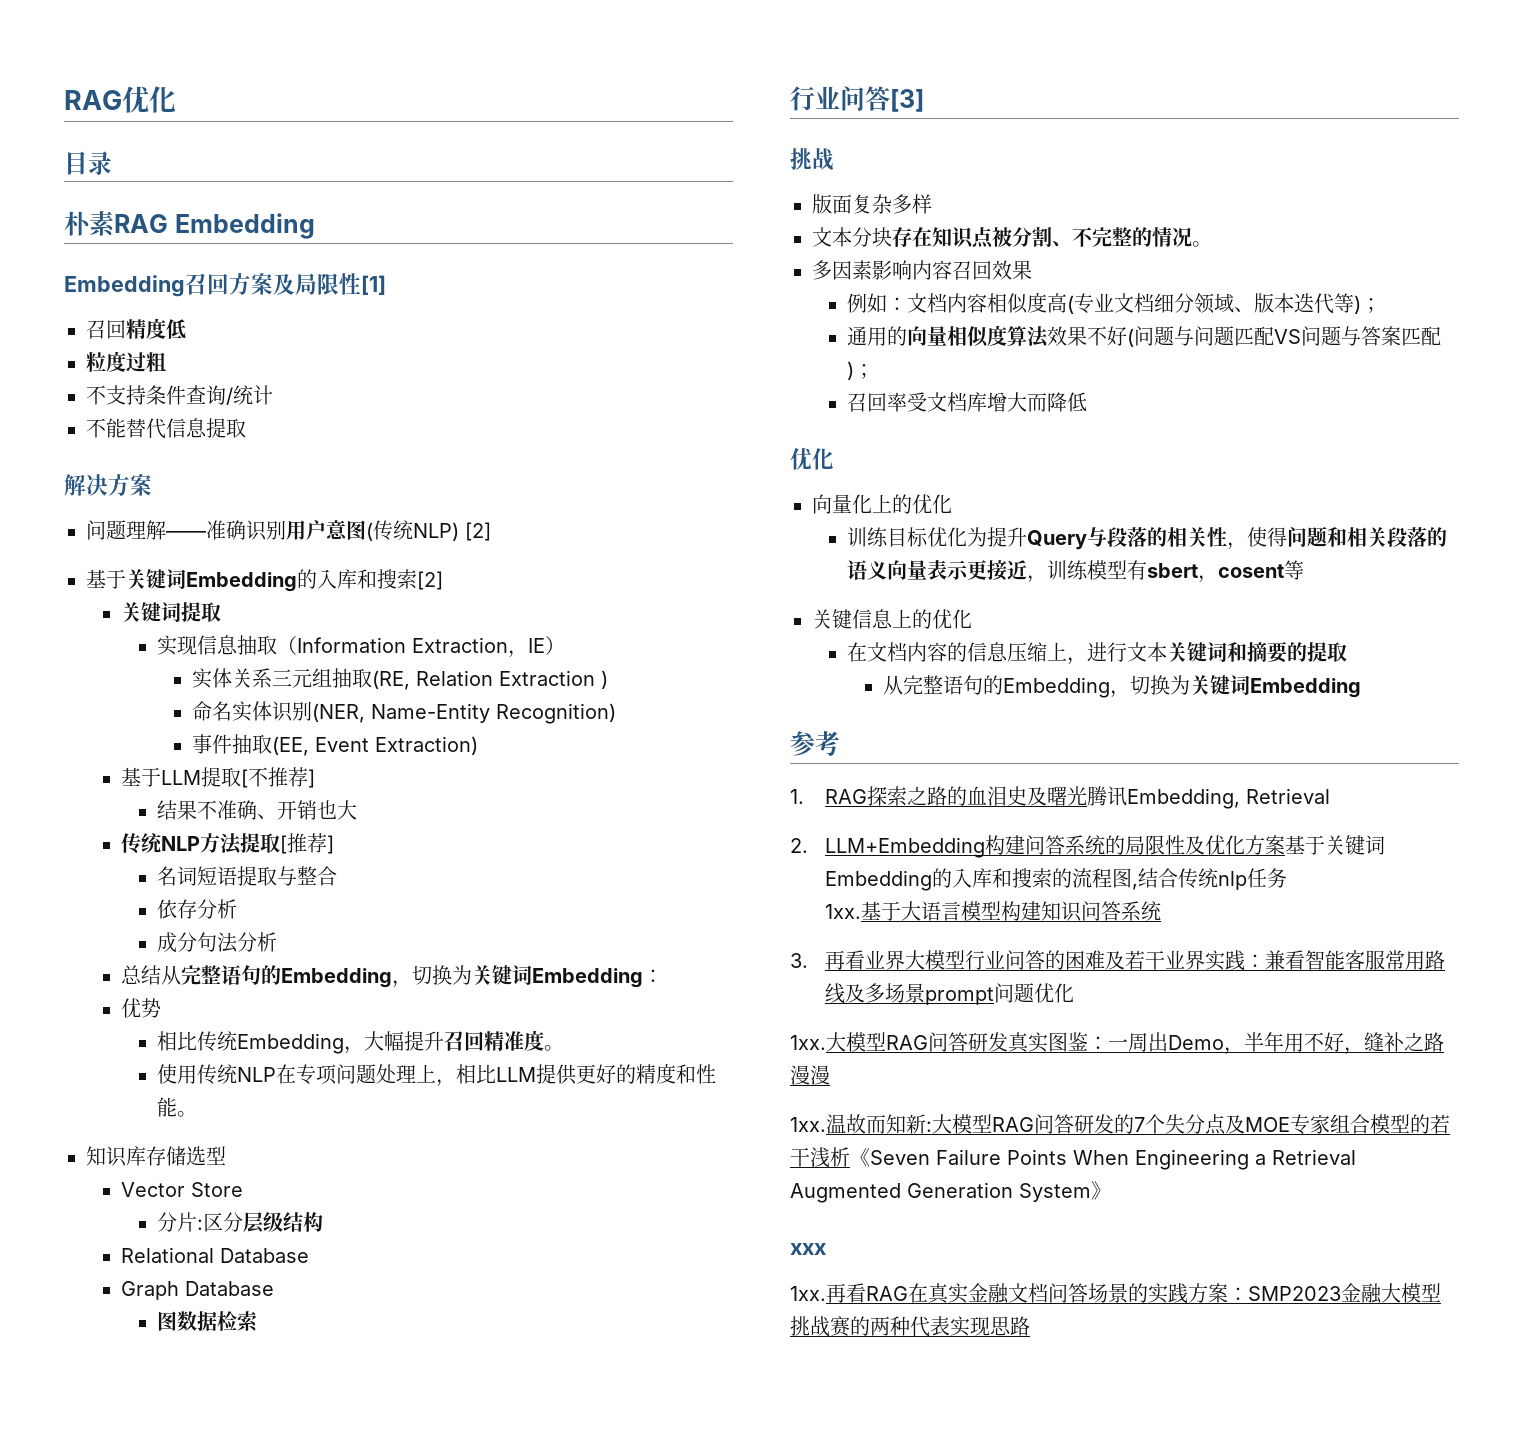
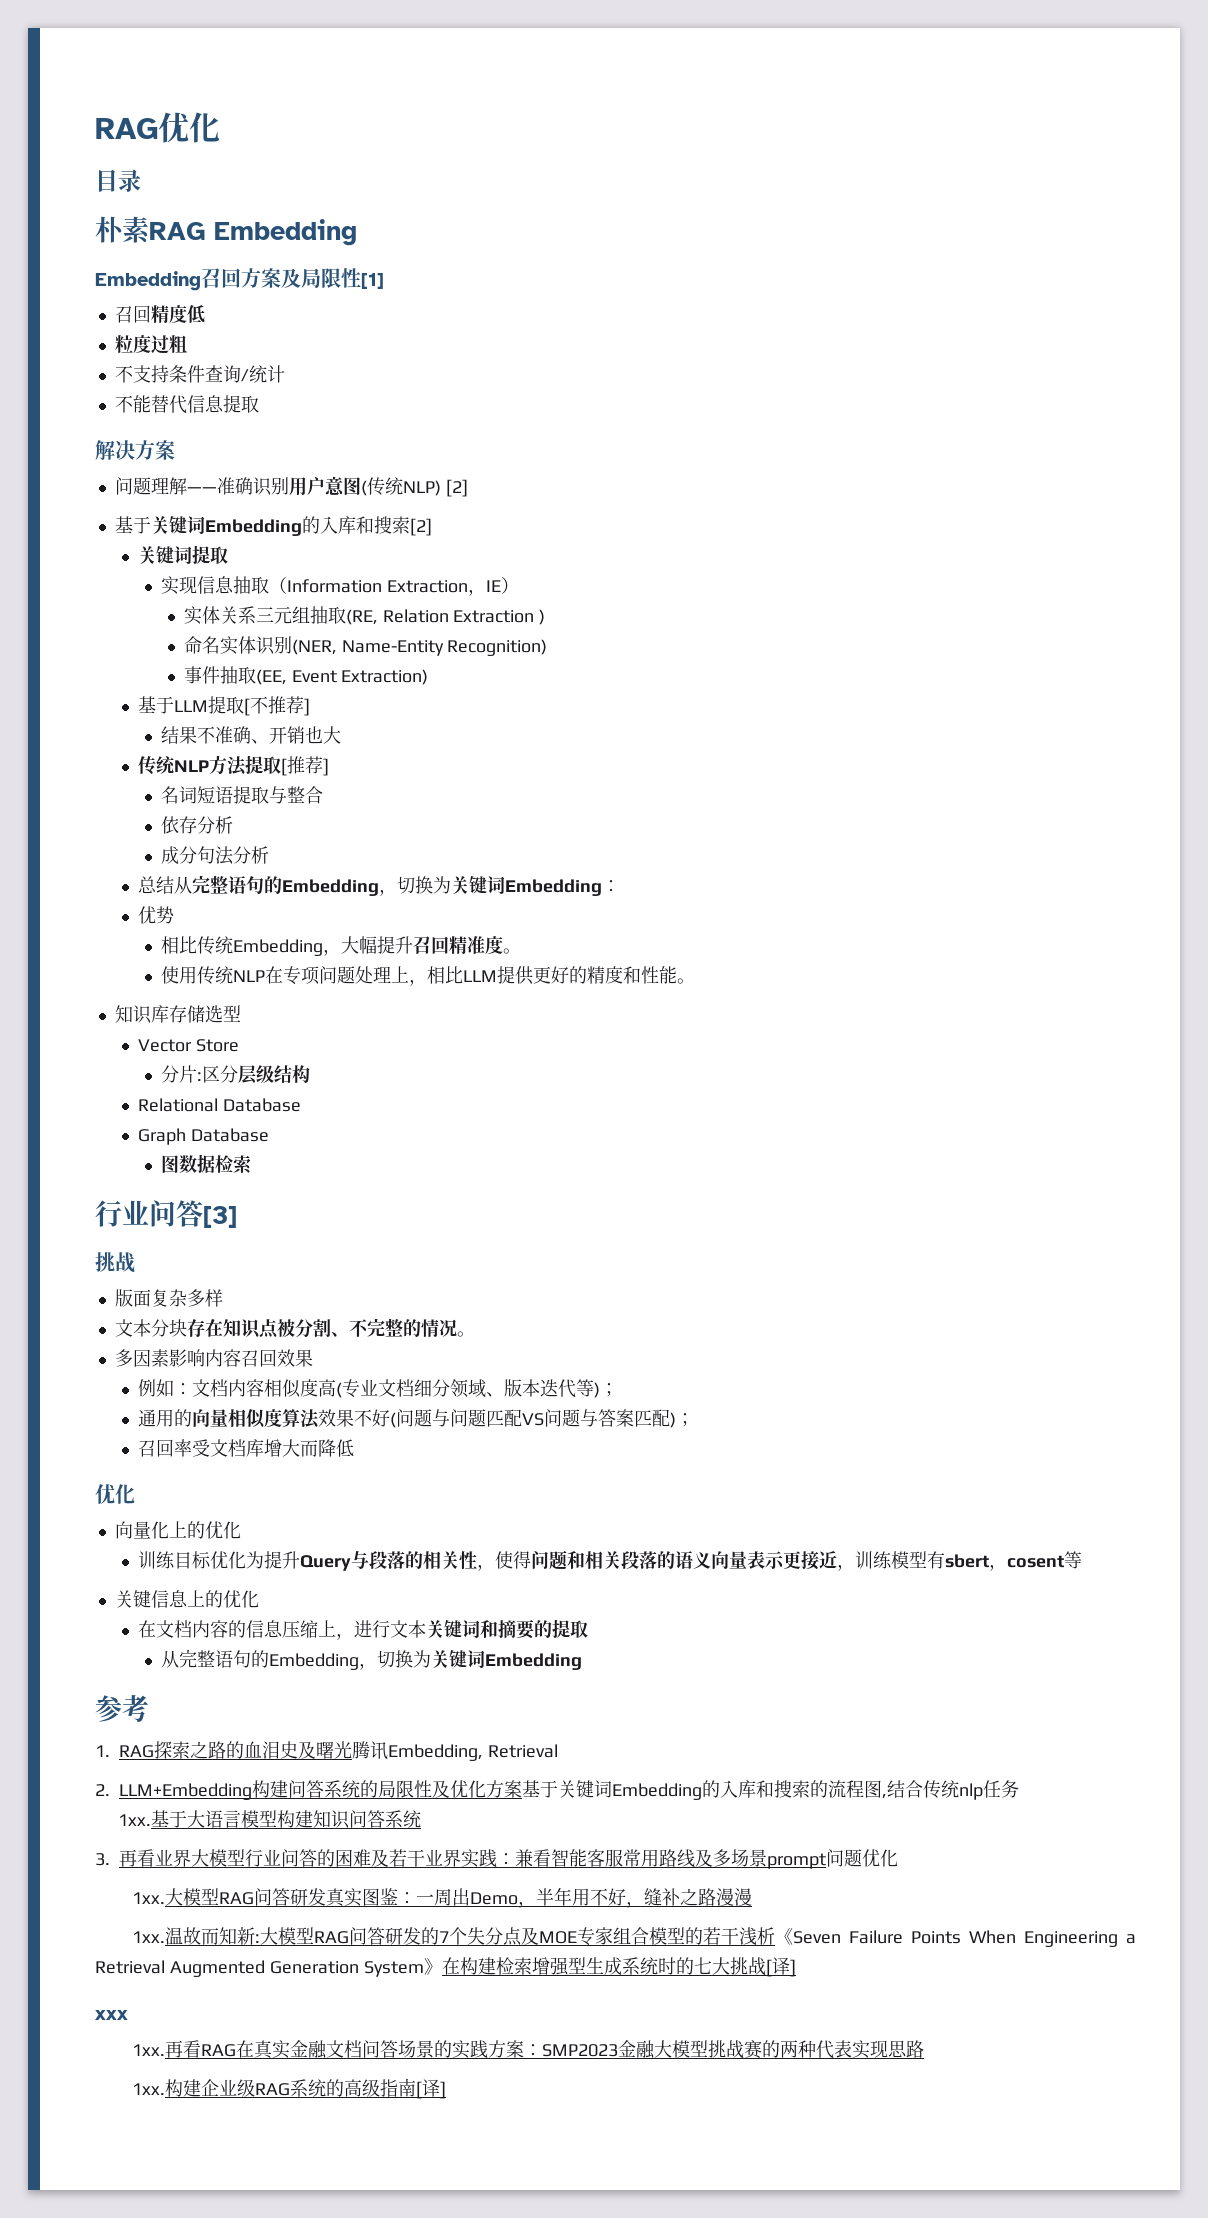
(1111, 1190) none -> [441,1957,796,1977] 在构建检索增强型生成系统时的七大挑战[译]
(1030, 1326) none -> [131,2078,446,2099] // 1xx.构建企业级RAG系统的高级指南[译]

